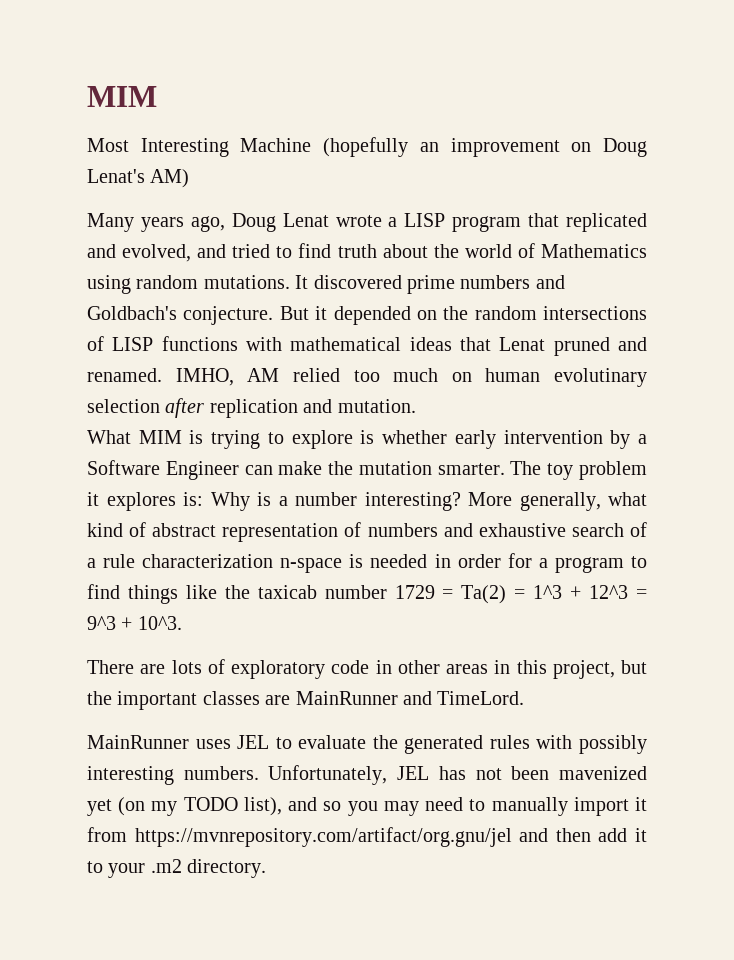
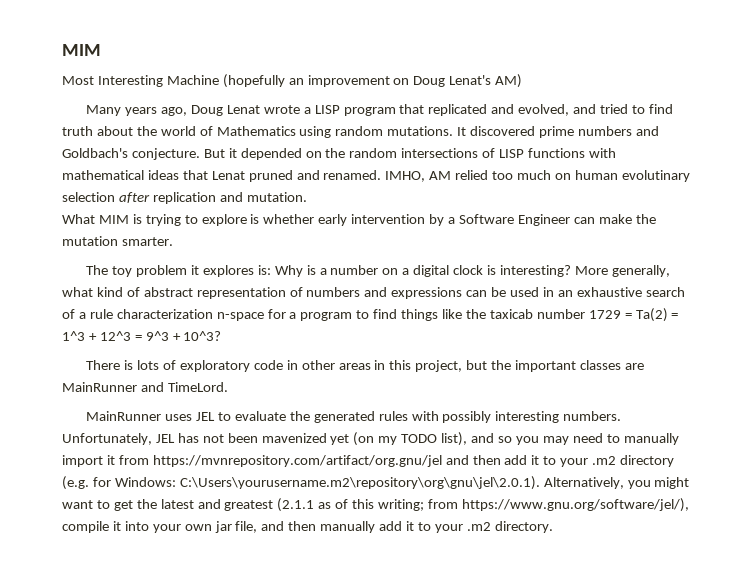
(505, 469) none -> (173, 241) //
(357, 499) none -> [382,265,497,277] on a digital clock is
(473, 530) none -> [391,287,573,299] expressions can be used in an
[349,554,501,568] is needed in order -> (264, 316) none
[137,616,182,630] 10^3. -> [183,331,222,341] 10^3?
[140,664,166,674] are -> [124,360,134,370] is
(182, 866) none -> [620,455,675,467] [62,476,690,490] [62,498,689,512] [62,521,491,533] directory (e.g. for Windows: C:\Users\yourusername.m2\repository\org\gnu\jel\2.0.1). Alternatively, you might want to get the latest and greatest (2.1.1 as of this writing; from https://www.gnu.org/software/jel/), compile it into your own jar file, and then manually add it to your .m2

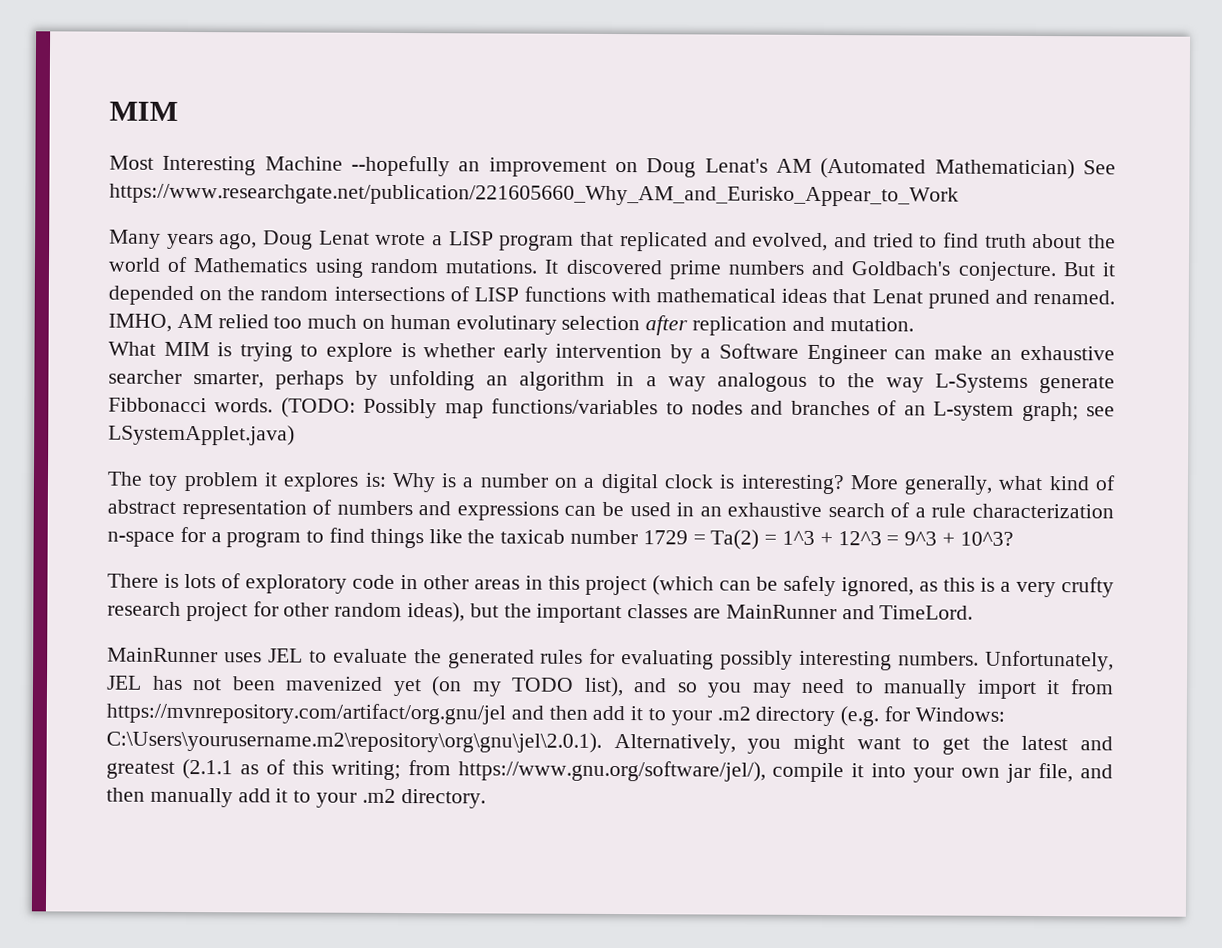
[222,74,285,88] (hopefully -> [350,155,450,177] --hopefully
[495,74,523,88] AM) -> [776,157,1116,180] [109,183,959,207] AM (Automated Mathematician) See https://www.researchgate.net/publication/221605660_Why_AM_and_Eurisko_Appear_to_Work
[635,214,656,224] [62,236,173,246] the mutation smarter. -> [990,345,1116,361] [108,369,1116,394] [108,397,1116,422] [108,424,295,446] an exhaustive searcher smarter, perhaps by unfolding an algorithm in a way analogous to the way L-Systems generate Fibbonacci words. (TODO: Possibly map functions/variables to nodes and branches of an L-system graph; see LSystemApplet.java)
[415,360,463,372] project, -> [585,575,1114,598] [107,601,466,623] project (which can be safely ignored, as this is a very crufty research project for other random ideas),
[411,411,439,421] with -> [589,648,715,670] for evaluating

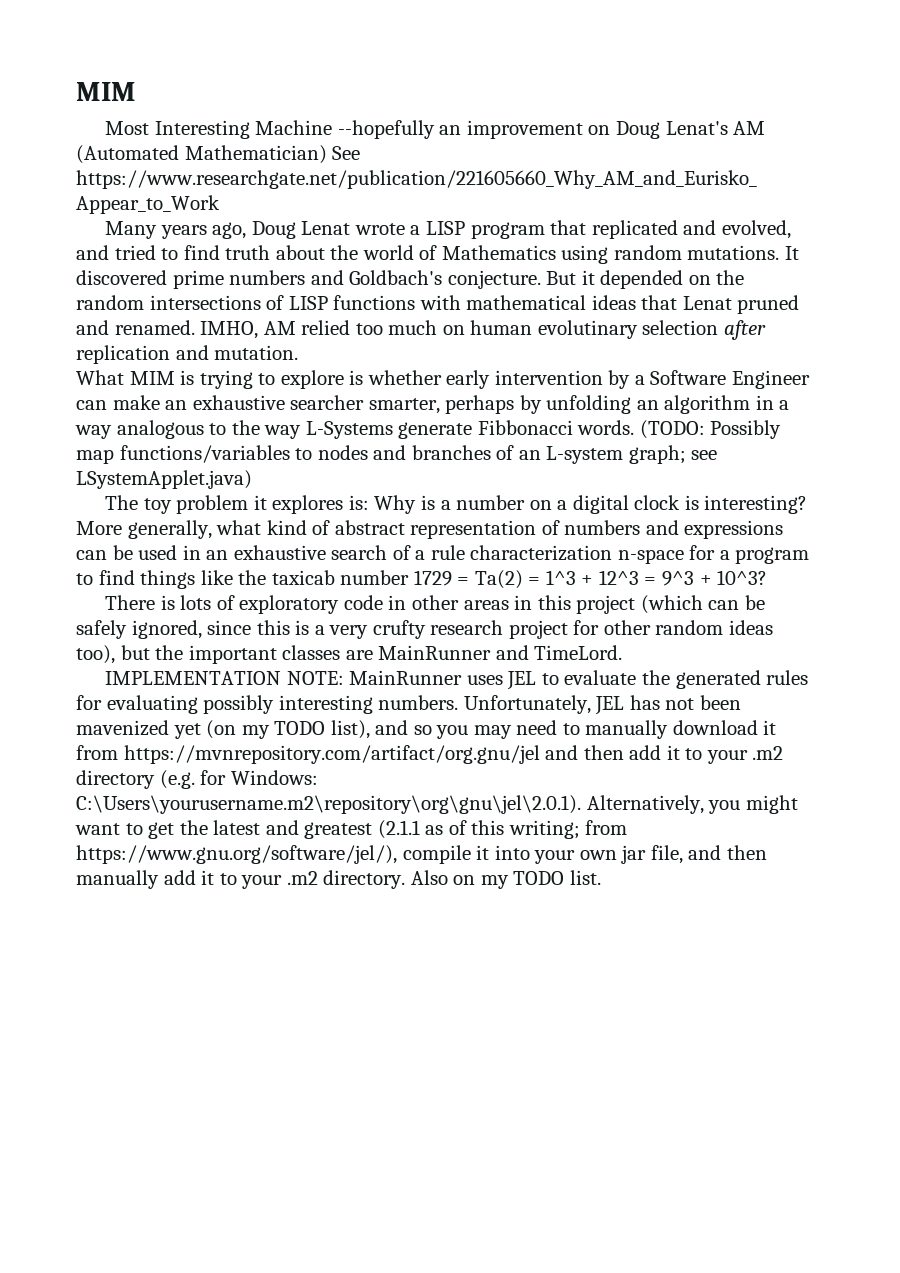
[919,581,938,592] as -> [207,620,252,635] since
[407,602,466,623] ideas), -> [728,620,773,635] [76,645,115,664] ideas too),
(974, 612) none -> [105,671,344,685] IMPLEMENTATION NOTE:
[976,679,1037,700] import -> [672,720,758,735] download
(486, 799) none -> [410,870,601,889] Also on my TODO list.

